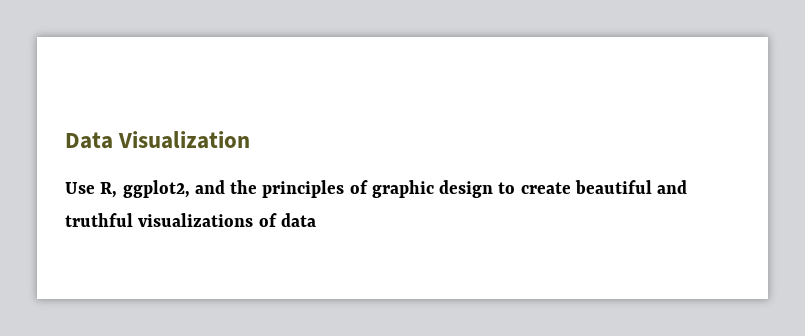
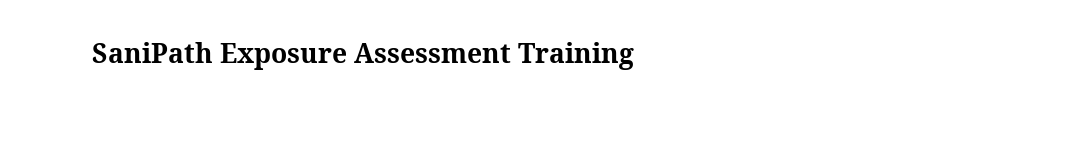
[65,131,251,149] [65,180,688,198] [65,213,316,227] Data Visualization // Use R, ggplot2, and the principles of graphic design to create beautiful and truthful visualizations of data -> [92,42,635,70] SaniPath Exposure Assessment Training

